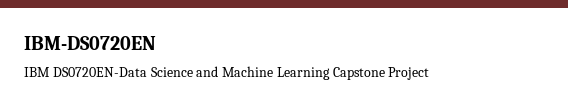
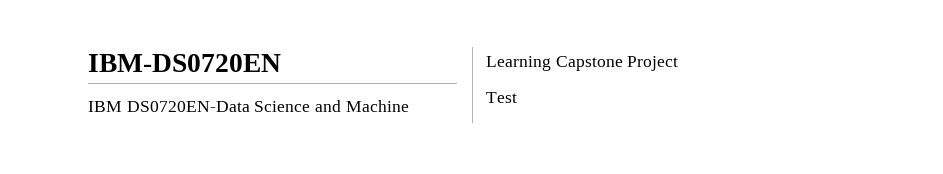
(430, 73) none -> [486,92,517,103] // Test

